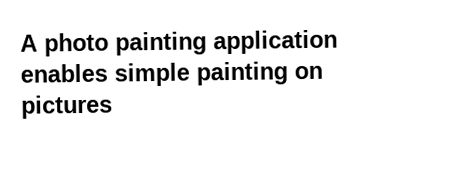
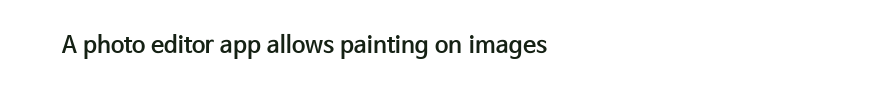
[115,29,338,56] [20,62,190,87] painting application enables simple -> [151,33,335,59] editor app allows
[21,94,113,119] pictures -> [468,35,547,59] images

